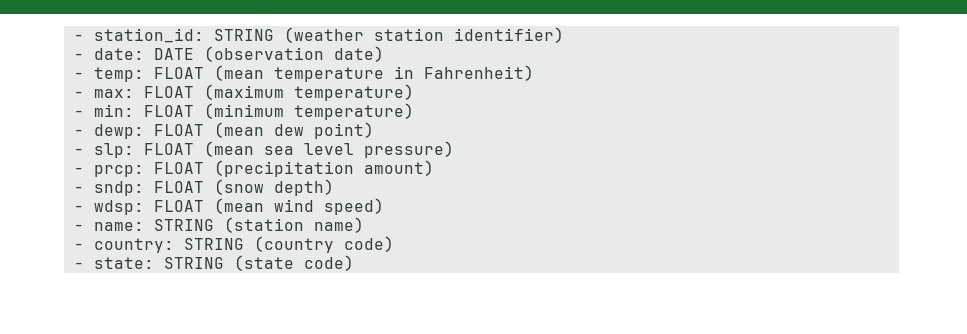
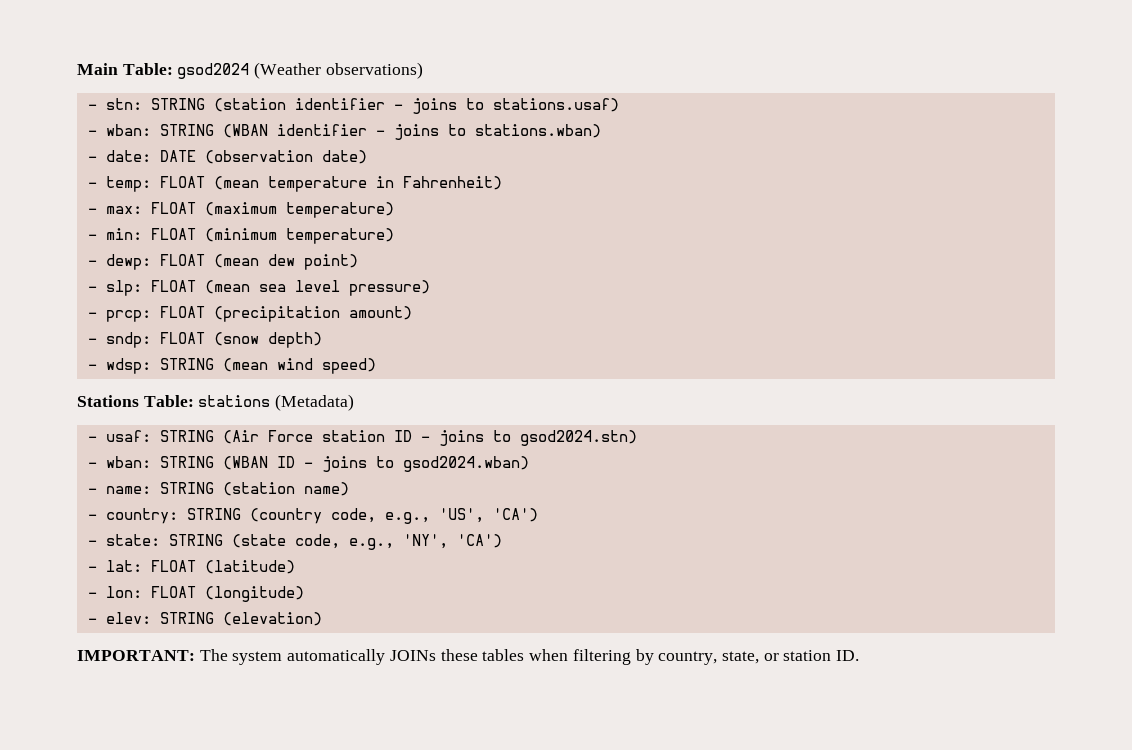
[73,27,564,43] - station_id: STRING (weather station identifier) -> [77,62,423,79] [87,98,619,114] [87,124,601,140] Main Table: gsod2024 (Weather observations) // - stn: STRING (station identifier - joins to stations.usaf) // - wban: STRING (WBAN identifier - joins to stations.wban)
[153,200,204,212] FLOAT -> [159,358,214,370] STRING
(384, 206) none -> [77,394,355,411] [87,430,637,446] [87,456,529,472] // Stations Table: stations (Metadata) // - usaf: STRING (Air Force station ID - joins to gsod2024.stn) // - wban: STRING (WBAN ID - joins to gsod2024.wban)
[343,236,394,252] code) -> [330,508,538,524] code, e.g., 'US', 'CA')
[303,255,354,271] code) -> [294,534,502,550] [87,560,295,574] [87,586,304,602] [87,612,322,626] [77,649,860,665] code, e.g., 'NY', 'CA') // - lat: FLOAT (latitude) // - lon: FLOAT (longitude) // - elev: STRING (elevation) // IMPORTANT: The system automatically JOINs these tables when filtering by country, state, or station ID.

